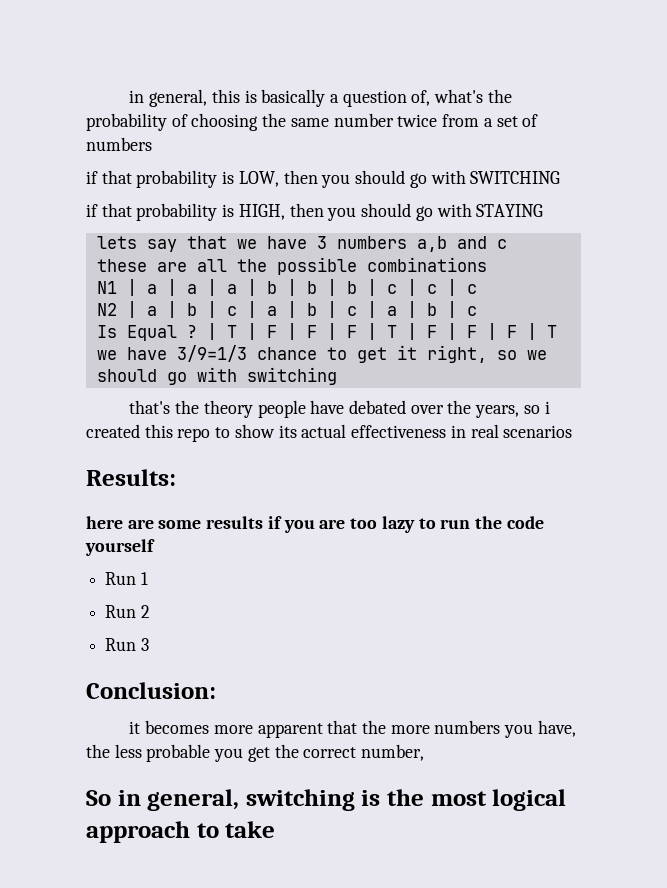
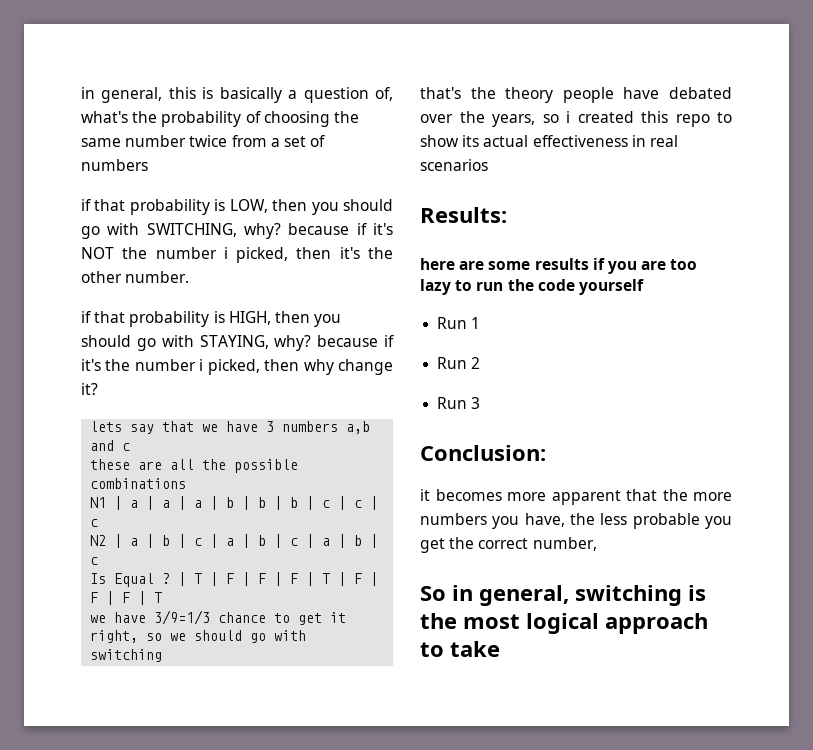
[470,171,561,184] SWITCHING -> [146,223,393,239] [81,247,393,263] [81,271,190,283] SWITCHING, why? because if it's NOT the number i picked, then it's the other number.
[476,204,544,217] STAYING -> [199,335,394,351] [81,359,393,375] [81,383,98,395] STAYING, why? because if it's the number i picked, then why change it?

